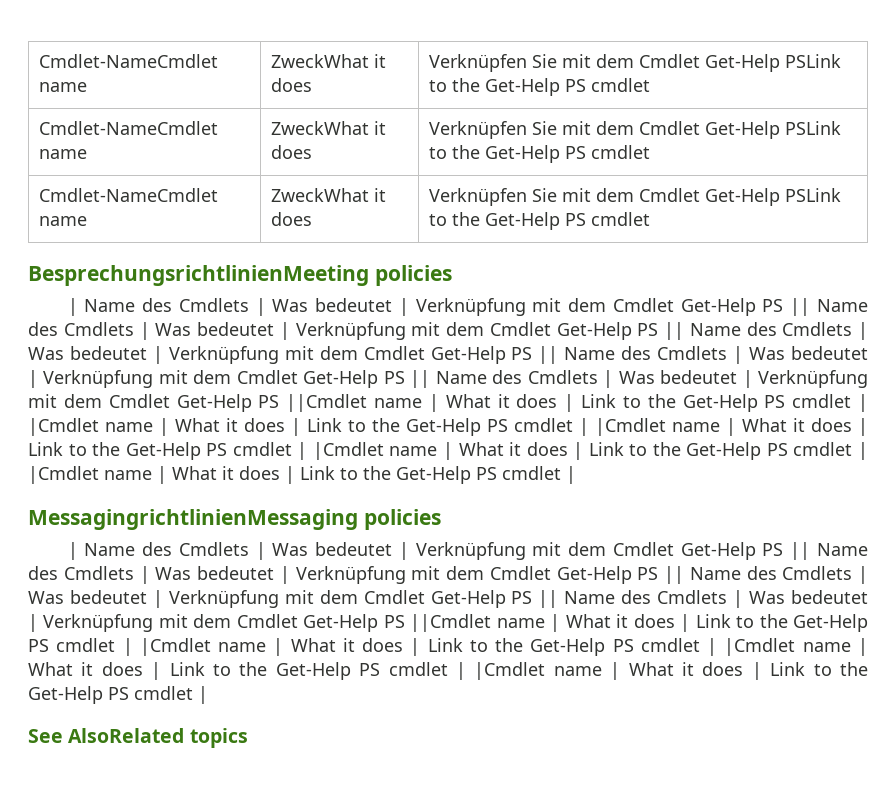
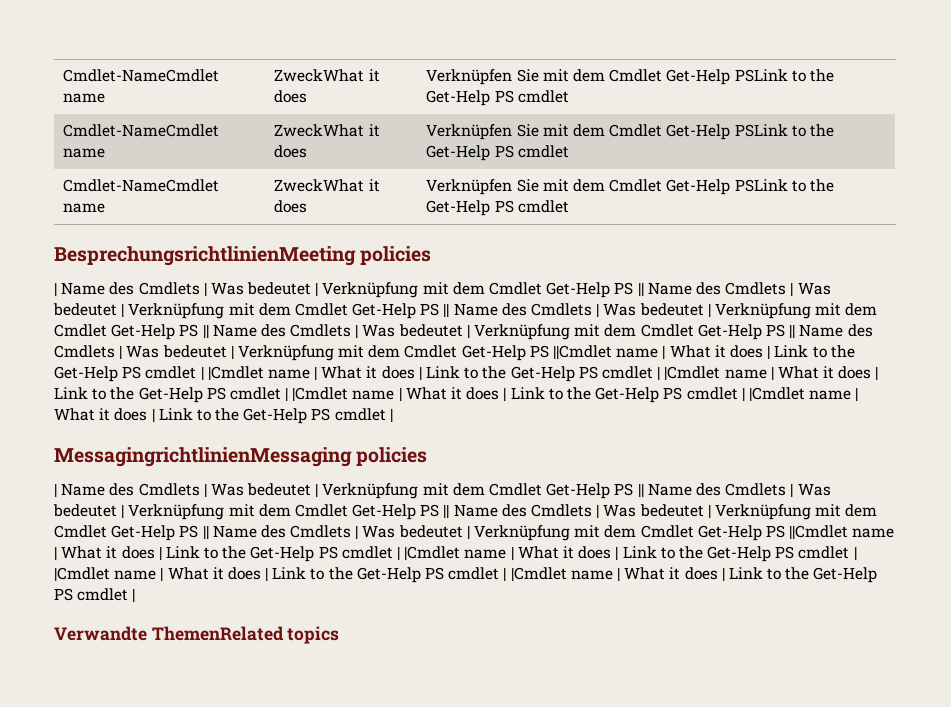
[28,728,185,743] See AlsoRelated -> [54,626,284,641] Verwandte ThemenRelated

